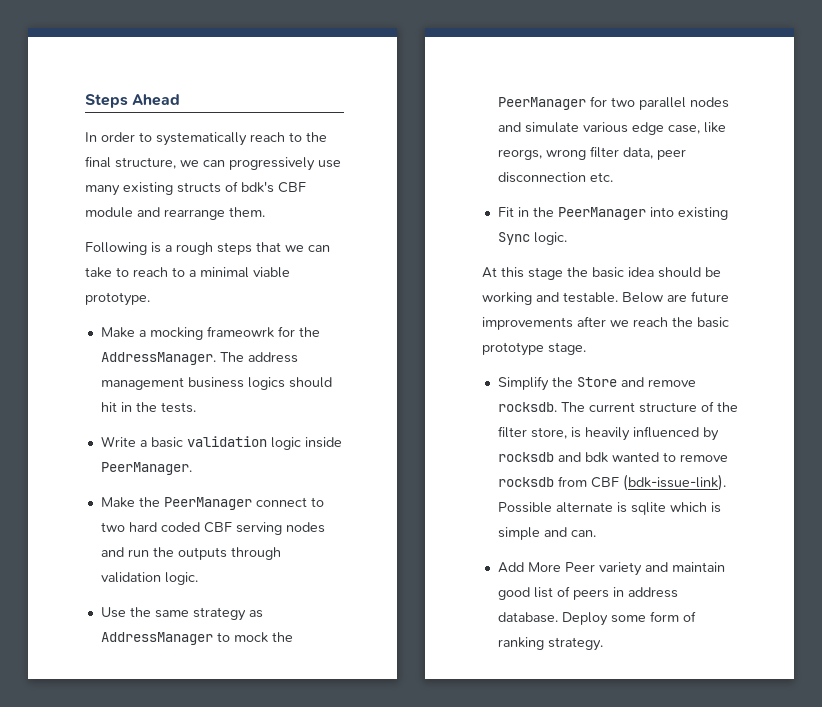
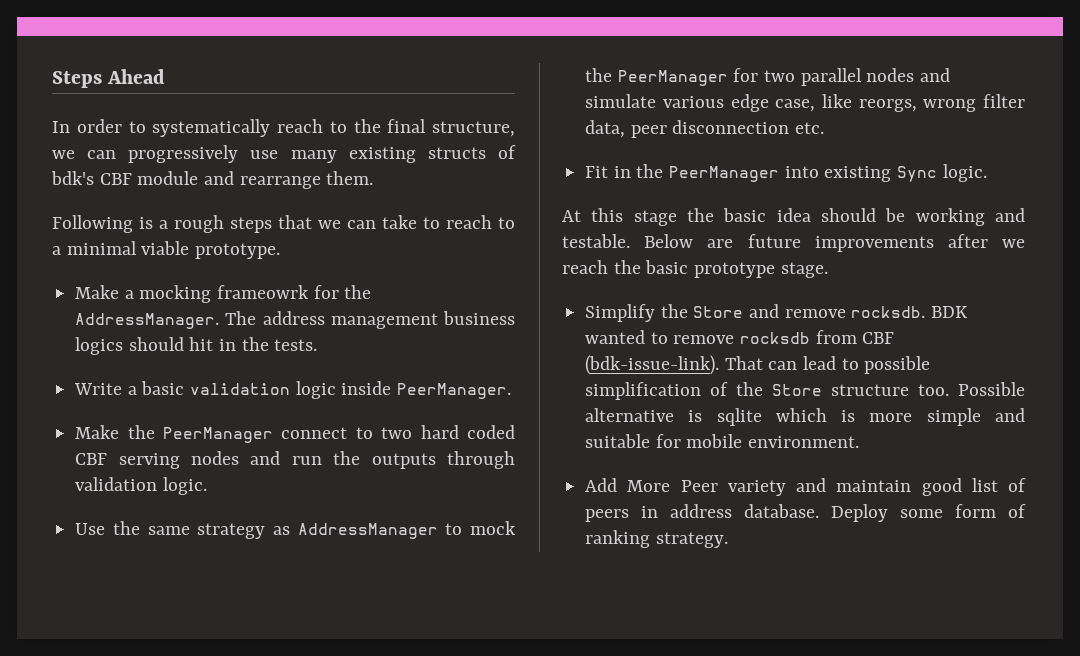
[560,401,738,413] [497,426,719,441] [497,452,608,463] The current structure of the filter store, is heavily influenced by rocksdb and bdk -> [931,306,969,318] BDK
[497,502,613,513] Possible alternate -> [724,356,931,374] [585,382,1025,400] [585,408,675,422] That can lead to possible simplification of the Store structure too. Possible alternative
(721, 507) none -> [869,413,913,422] more
[570,530,596,537] can. -> [585,434,860,448] suitable for mobile environment.

